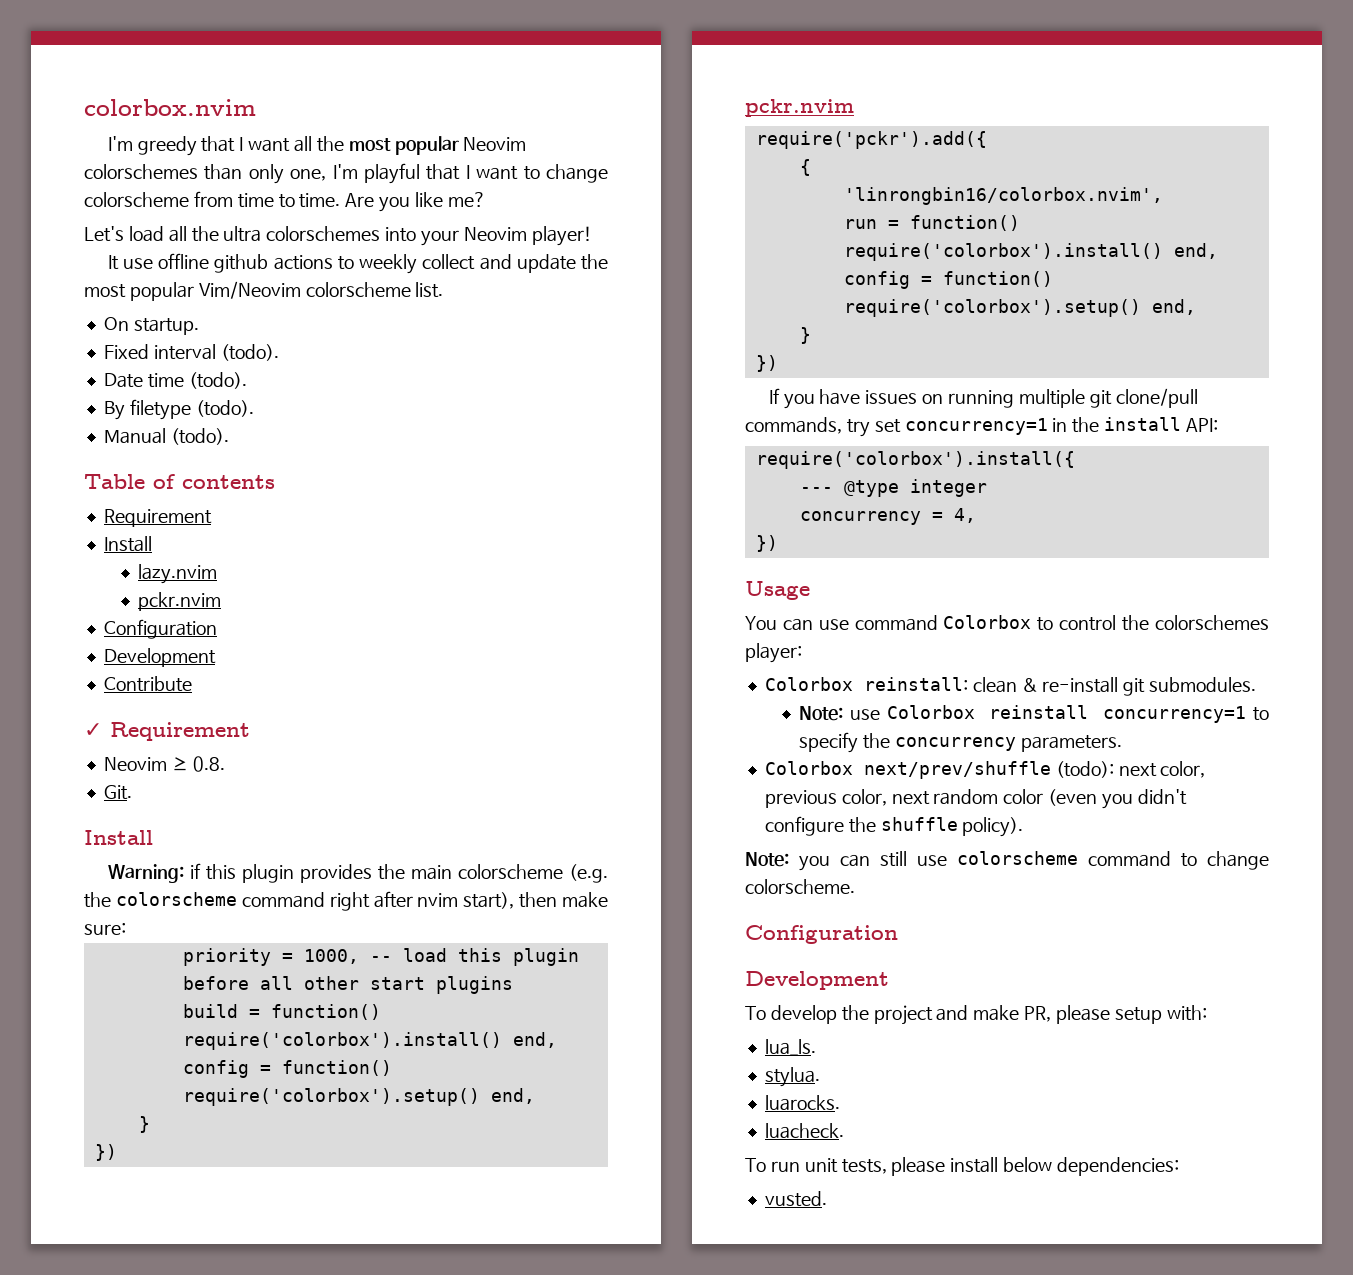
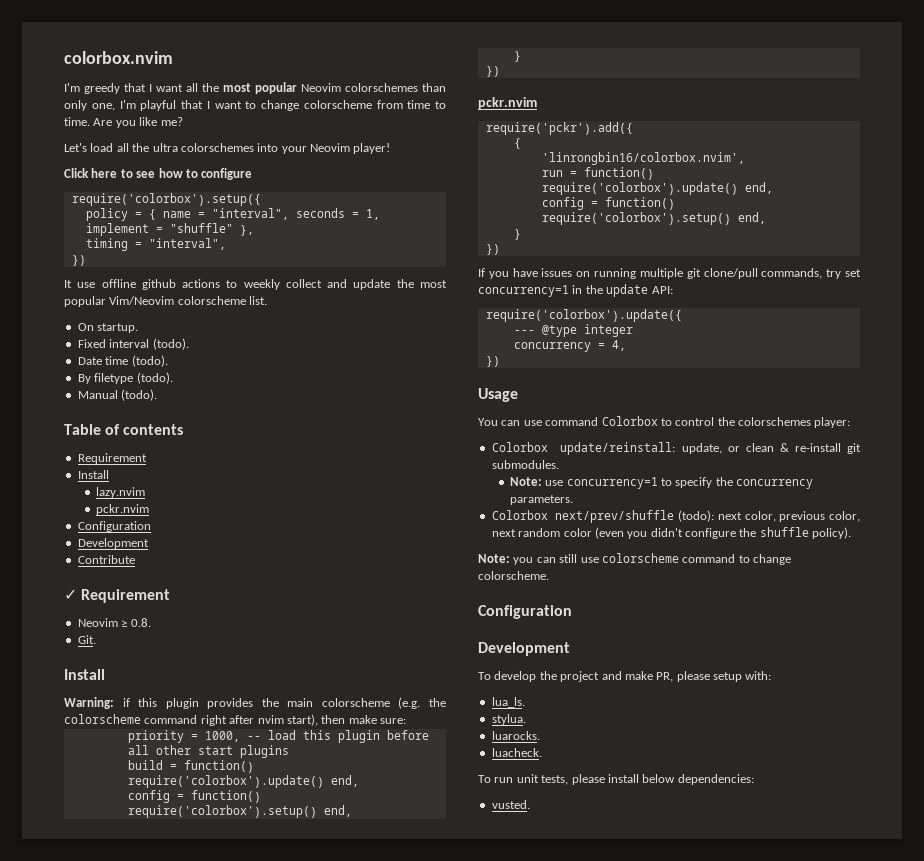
(592, 236) none -> [64,168,253,180] [71,193,261,206] [85,208,380,221] [85,223,254,236] [85,238,226,251] [71,255,86,266] // Click here to see how to configure // require('colorbox').setup({ // policy = { name = "interval", seconds = 1, implement = "shuffle" }, // timing = "interval", // })
[182,1032,502,1050] require('colorbox').install() -> [127,775,324,788] require('colorbox').update()
[843,243,1163,261] require('colorbox').install() -> [541,182,738,195] require('colorbox').update()
[1104,417,1182,431] install -> [606,284,649,297] update
[755,451,1075,469] require('colorbox').install({ -> [485,309,682,322] require('colorbox').update({
[863,677,968,691] reinstall: -> [560,442,740,455] update/reinstall: update, or
[886,705,1089,719] Colorbox reinstall -> (564, 483) none

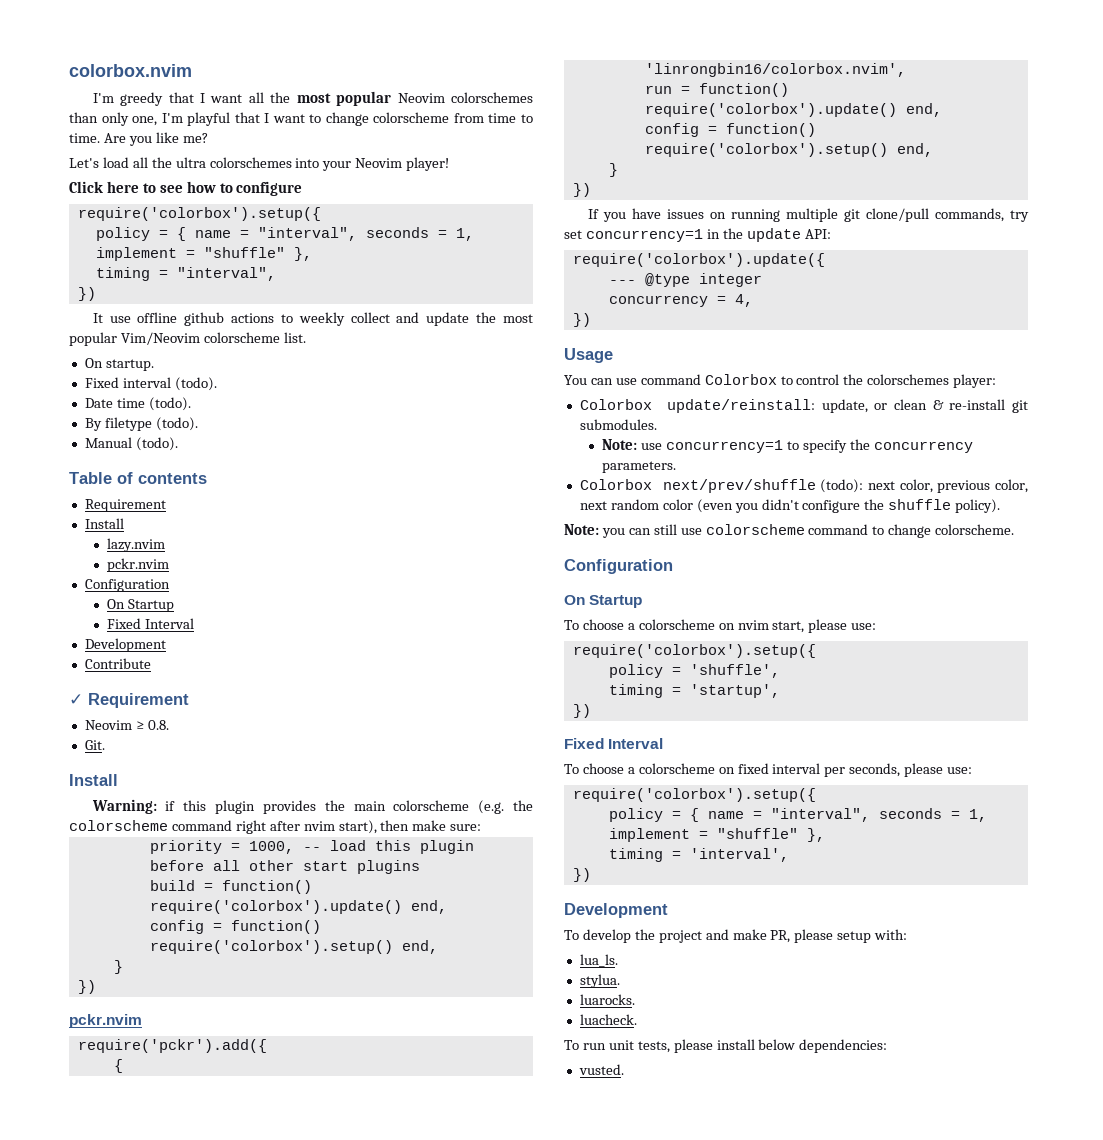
(151, 526) none -> [107,599,175,612] [107,618,195,629] // On Startup // Fixed Interval
(572, 612) none -> [564,595,643,608] [564,619,877,633] [572,644,816,658] [608,664,780,678] [608,684,780,698] [572,704,591,718] [564,738,664,749] [564,763,973,777] [572,788,816,802] [608,808,987,822] [608,828,825,842] [608,848,789,862] [572,868,591,882] // On Startup // To choose a colorscheme on nvim start, please use: // require('colorbox').setup({ // policy = 'shuffle', // timing = 'startup', // }) // Fixed Interval // To choose a colorscheme on fixed interval per seconds, please use: // require('colorbox').setup({ // policy = { name = "interval", seconds = 1, implement = "shuffle" }, // timing = 'interval', // })

